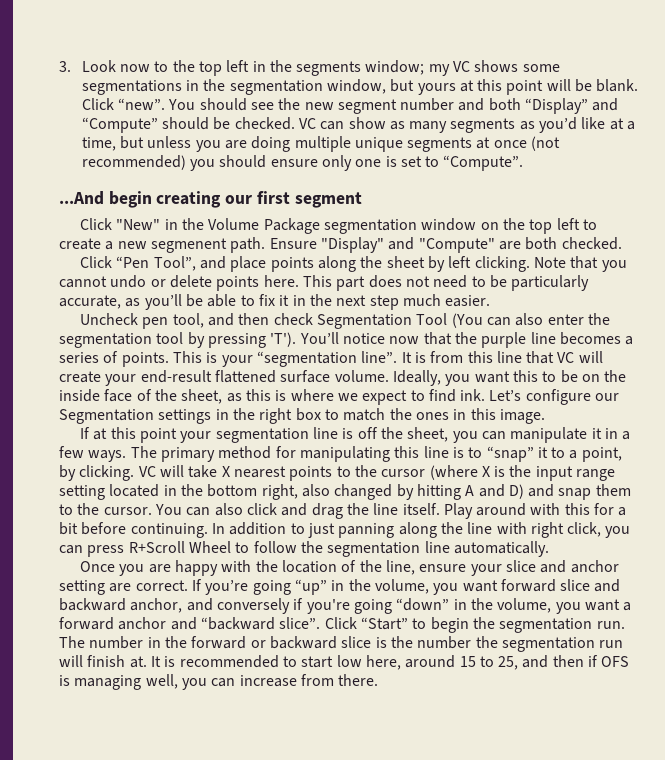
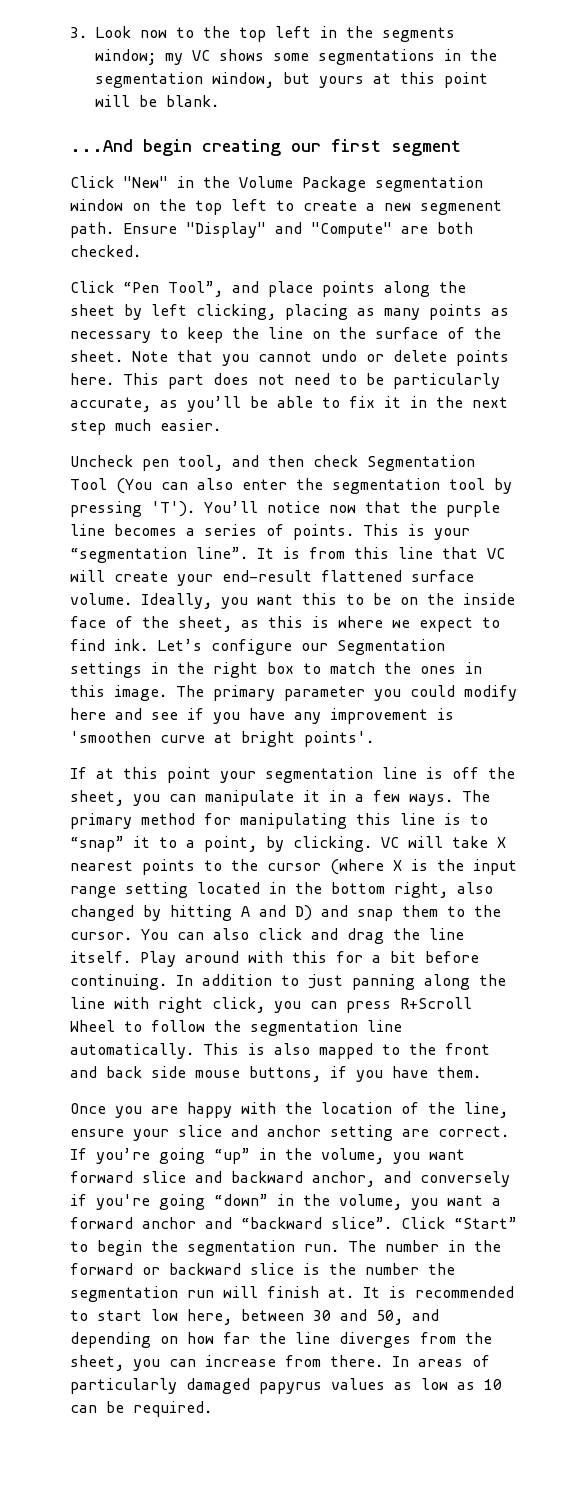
[81,98,619,114] [81,117,636,133] [81,136,561,152] [81,155,524,171] Click “new”. You should see the new segment number and both “Display” and “Compute” should be checked. VC can show as many segments as you’d like at a time, but unless you are doing multiple unique segments at once (not recommended) you should ensure only one is set to “Compute”. -> (219, 101) none
[474,256,530,272] clicking. -> [196,304,509,320] [70,327,501,343] [70,350,123,362] clicking, placing as many points as necessary to keep the line on the surface of the sheet.
(545, 416) none -> [176,685,517,701] [70,708,454,724] [70,731,374,747] The primary parameter you could modify here and see if you have any improvement is 'smoothen curve at bright points'.
(549, 549) none -> [203,1043,490,1059] [70,1066,481,1082] This is also mapped to the front and back side mouse buttons, if you have them.
[405,655,630,670] [59,674,178,690] around 15 to 25, and then if OFS is managing well, -> [241,1309,439,1325] [70,1332,492,1348] [70,1355,124,1371] between 30 and 50, and depending on how far the line diverges from the sheet,
(379, 680) none -> [392,1355,490,1367] [70,1378,502,1394] [70,1401,212,1417] In areas of particularly damaged papyrus values as low as 10 can be required.

